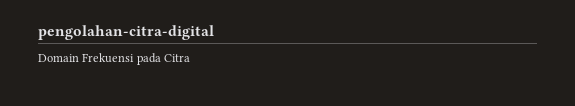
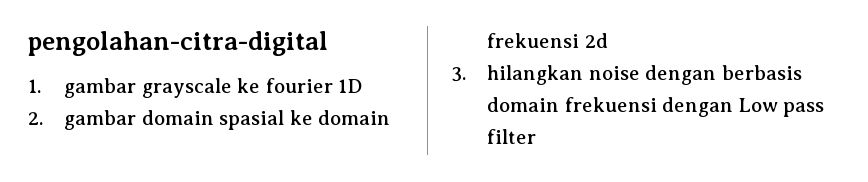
[38,53,191,65] Domain Frekuensi pada Citra -> [28,78,363,98] [28,110,391,130] [487,33,608,48] [451,65,802,85] [487,97,825,117] [487,129,537,144] 1. gambar grayscale ke fourier 1D // 2. gambar domain spasial ke domain frekuensi 2d // 3. hilangkan noise dengan berbasis domain frekuensi dengan Low pass filter

